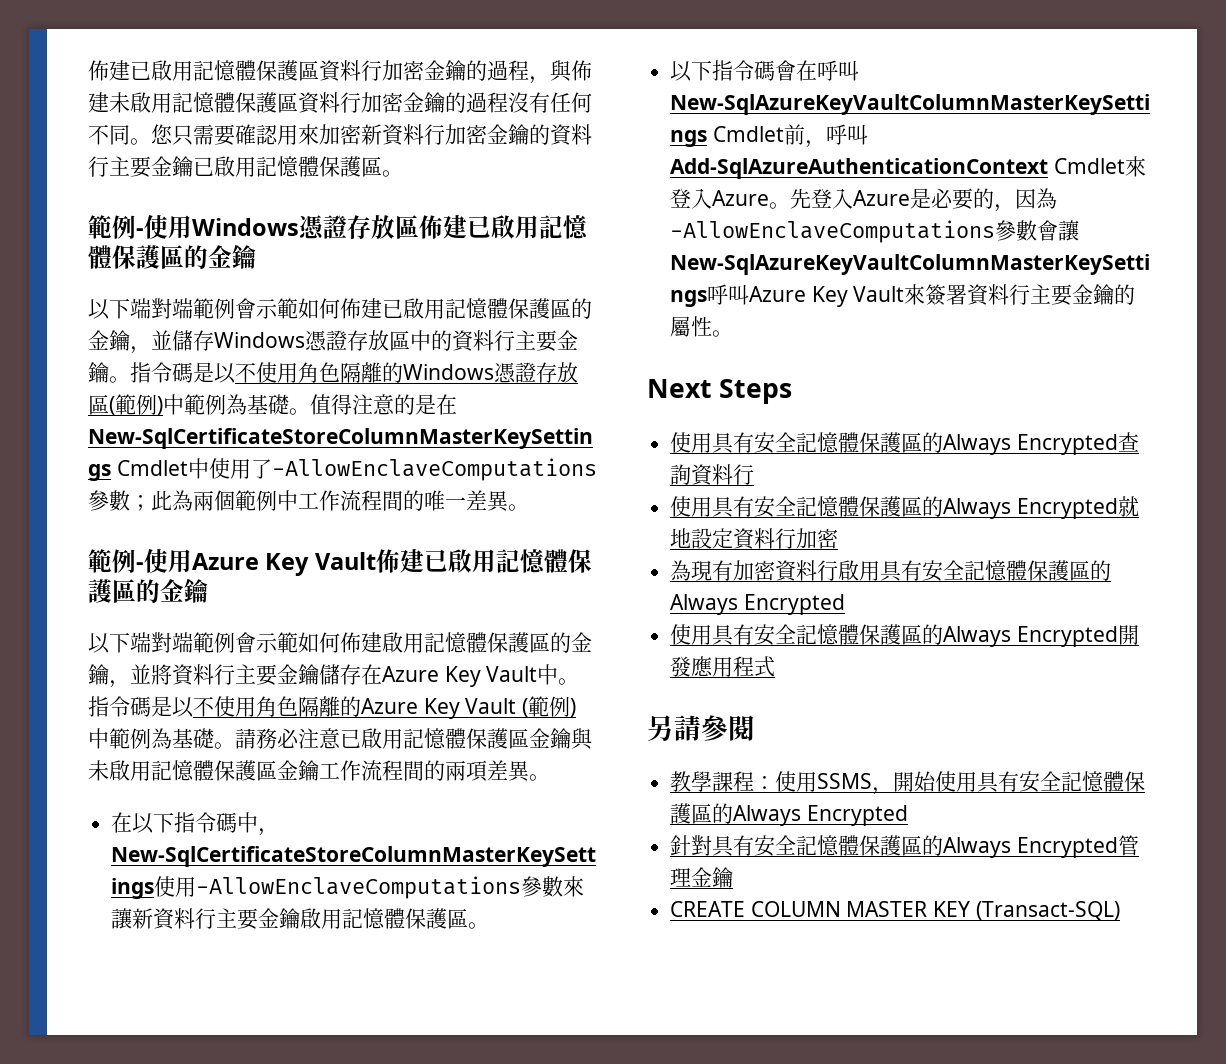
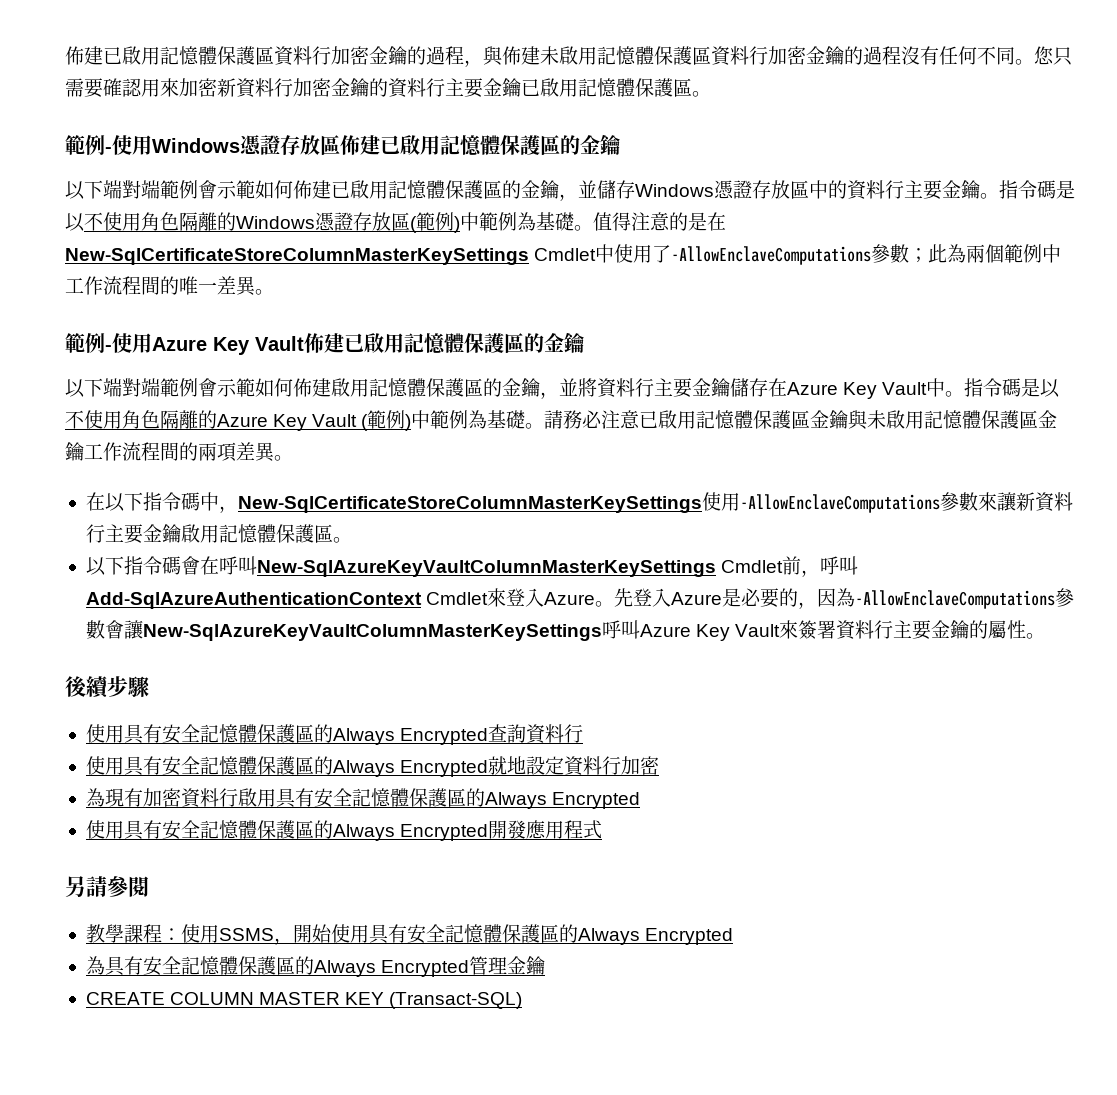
[647,379,793,404] Next Steps -> [65,676,150,698] 後續步驟
[670,835,713,856] 針對 -> [85,956,105,975] 為

